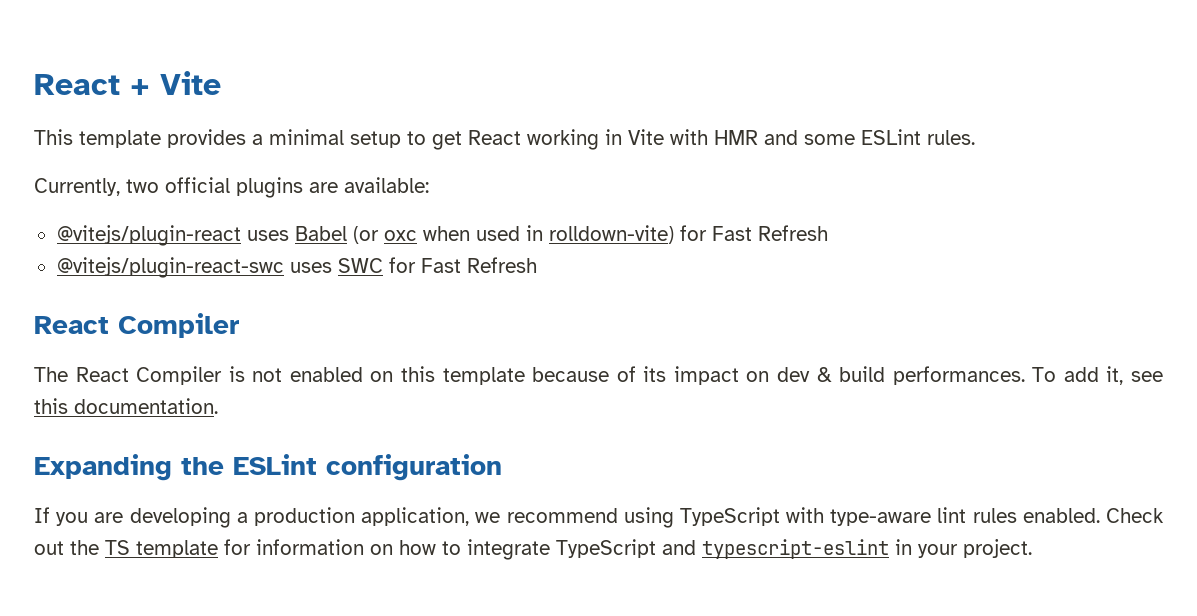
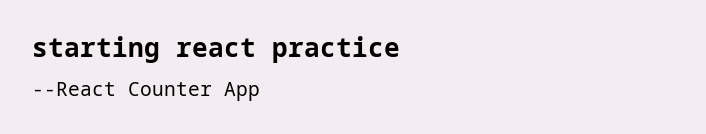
[34,71,221,95] [34,129,975,150] [34,177,429,198] [56,225,828,246] [56,257,537,278] [34,313,239,338] [34,366,1163,385] [34,398,218,414] [34,454,502,481] [34,507,1164,528] [34,539,1032,560] React + Vite // This template provides a minimal setup to get React working in Vite with HMR and some ESLint rules. // Currently, two official plugins are available: // @vitejs/plugin-react uses Babel (or oxc when used in rolldown-vite) for Fast Refresh // @vitejs/plugin-react-swc uses SWC for Fast Refresh // React Compiler // The React Compiler is not enabled on this template because of its impact on dev & build performances. To add it, see this documentation. // Expanding the ESLint configuration // If you are developing a production application, we recommend using TypeScript with type-aware lint rules enabled. Check out the TS template for information on how to integrate TypeScript and typescript-eslint in your project. -> [32,36,400,63] [32,82,260,101] starting react practice // --React Counter App

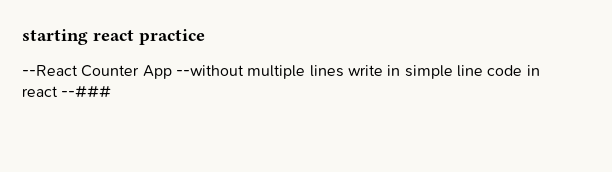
(260, 91) none -> [175,65,540,79] [22,85,112,98] --without multiple lines write in simple line code in react --###

